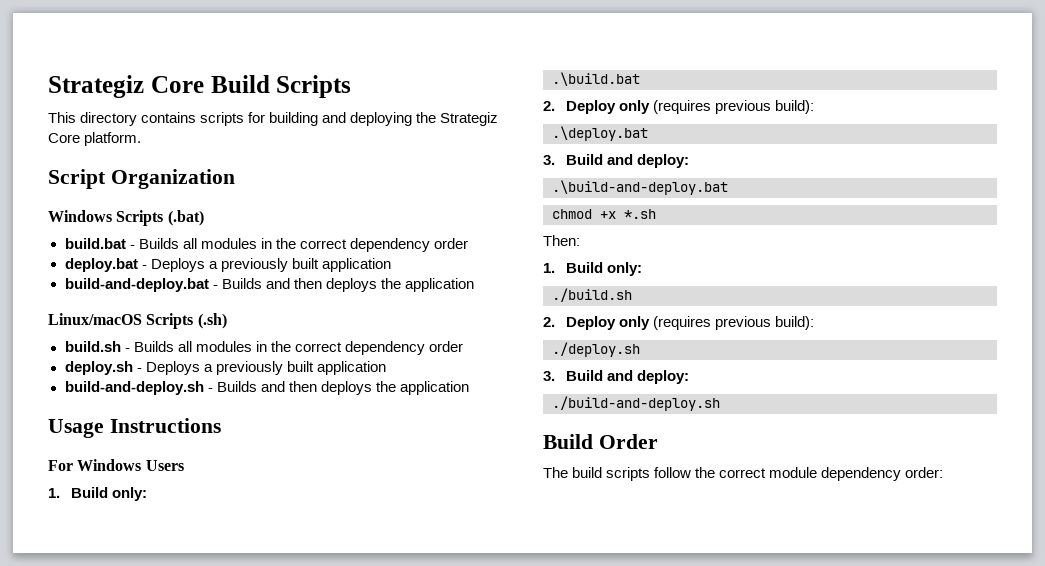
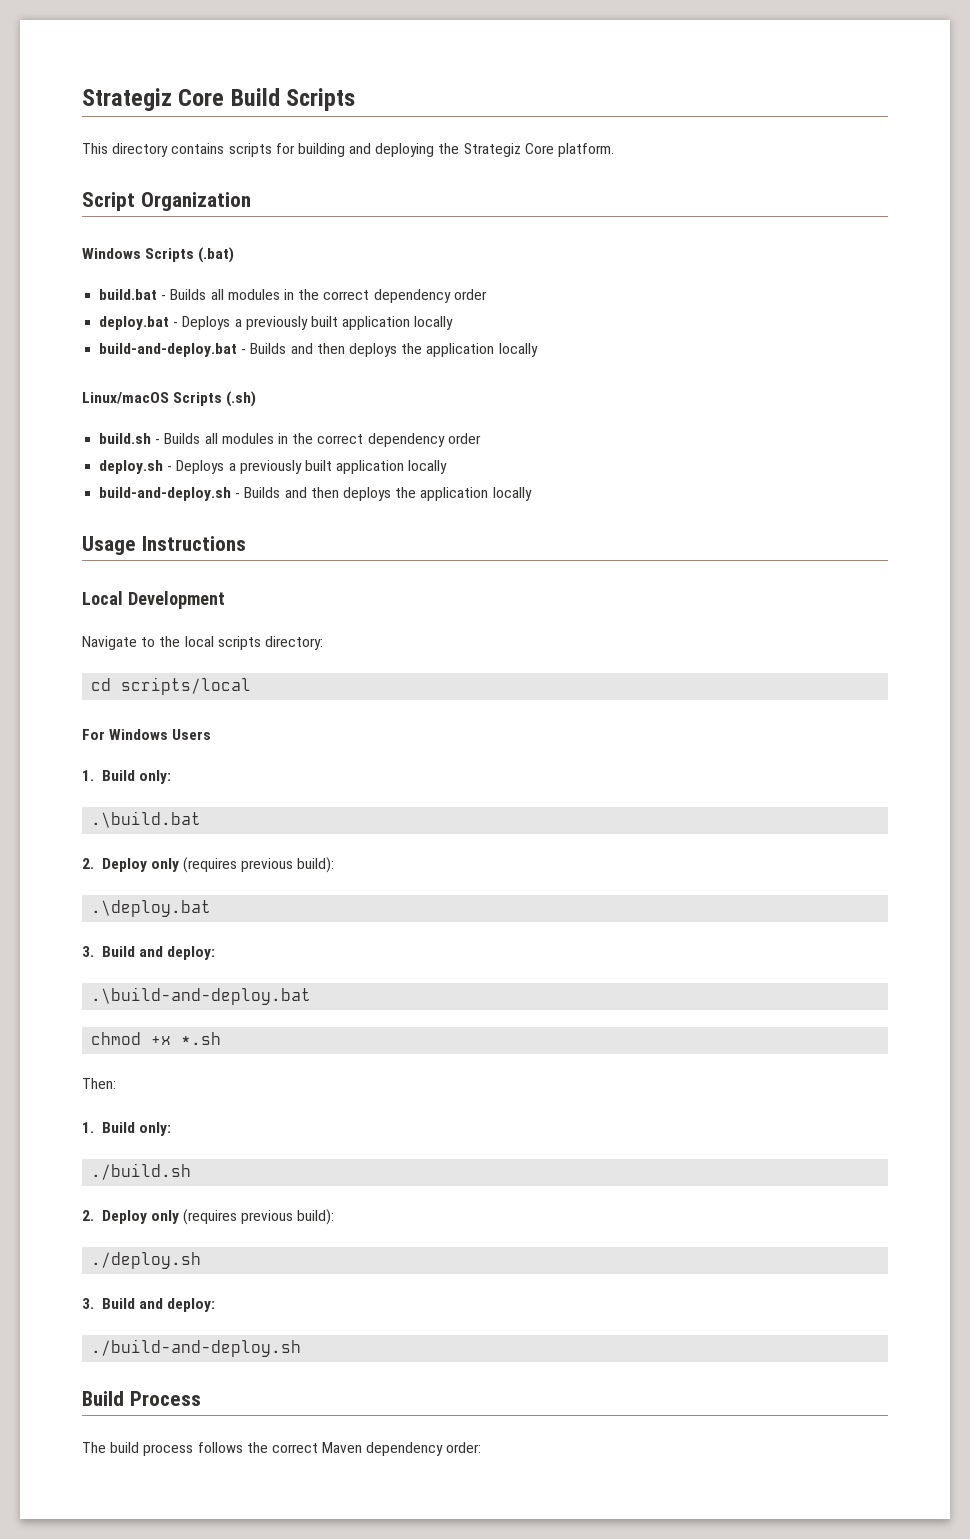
(391, 265) none -> [414,316,454,330] locally
(474, 285) none -> [498,343,538,357] locally
(386, 368) none -> [408,460,448,474] locally
(469, 388) none -> [492,487,532,501] locally
(221, 425) none -> [82,591,225,609] [82,636,323,650] [91,677,252,695] // Local Development // Navigate to the local scripts directory: // cd scripts/local
[598,434,658,449] Order -> [129,1391,201,1406] Process
[606,467,818,481] scripts follow the correct module -> [143,1442,363,1456] process follows the correct Maven

